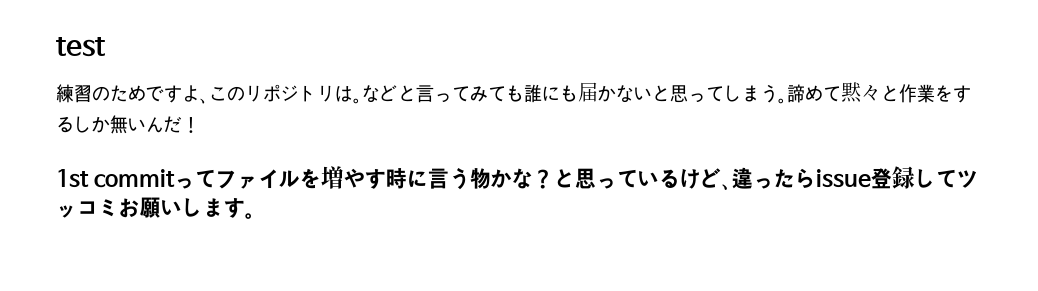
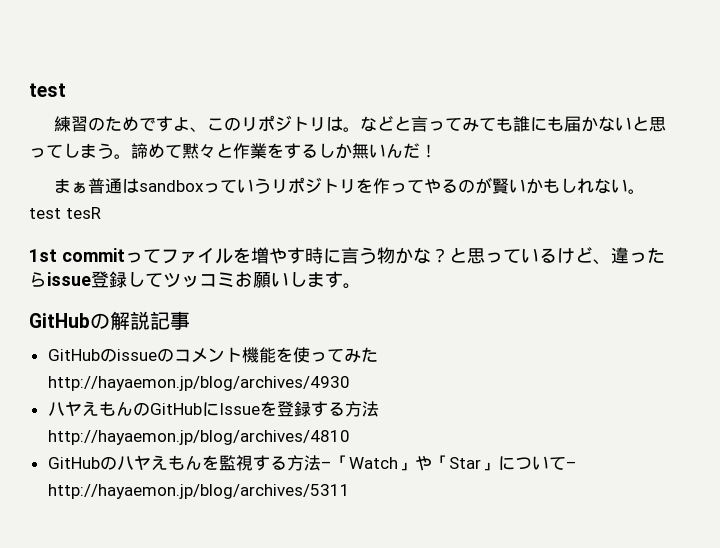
(200, 125) none -> [53,177,645,194] [29,207,101,219] // まぁ普通はsandboxっていうリポジトリを作ってやるのが賢いかもしれない。test tesR
(255, 216) none -> [29,311,190,330] [47,347,378,363] [47,376,350,391] [47,401,379,417] [47,430,350,445] [47,455,577,471] [47,484,350,499] // GitHubの解説記事 // GitHubのissueのコメント機能を使ってみたhttp://hayaemon.jp/blog/archives/4930 // ハヤえもんのGitHubにIssueを登録する方法http://hayaemon.jp/blog/archives/4810 // GitHubのハヤえもんを監視する方法–「Watch」や「Star」について– http://hayaemon.jp/blog/archives/5311

